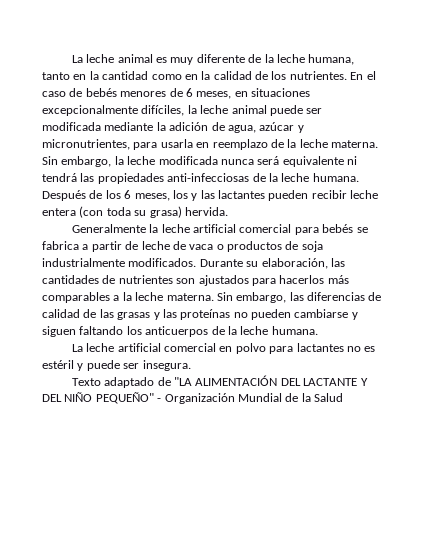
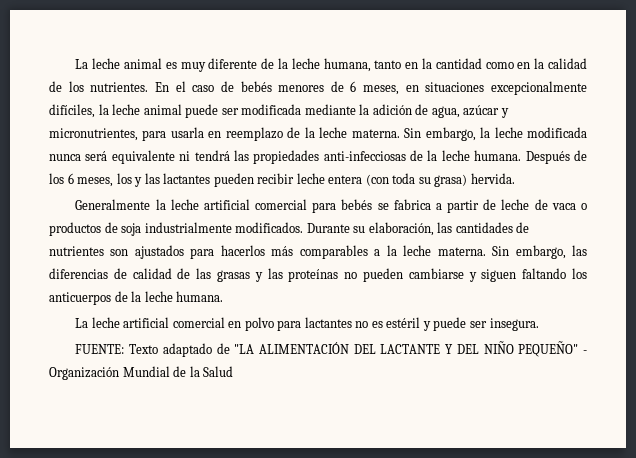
(191, 365) none -> [75,344,125,354] FUENTE:

